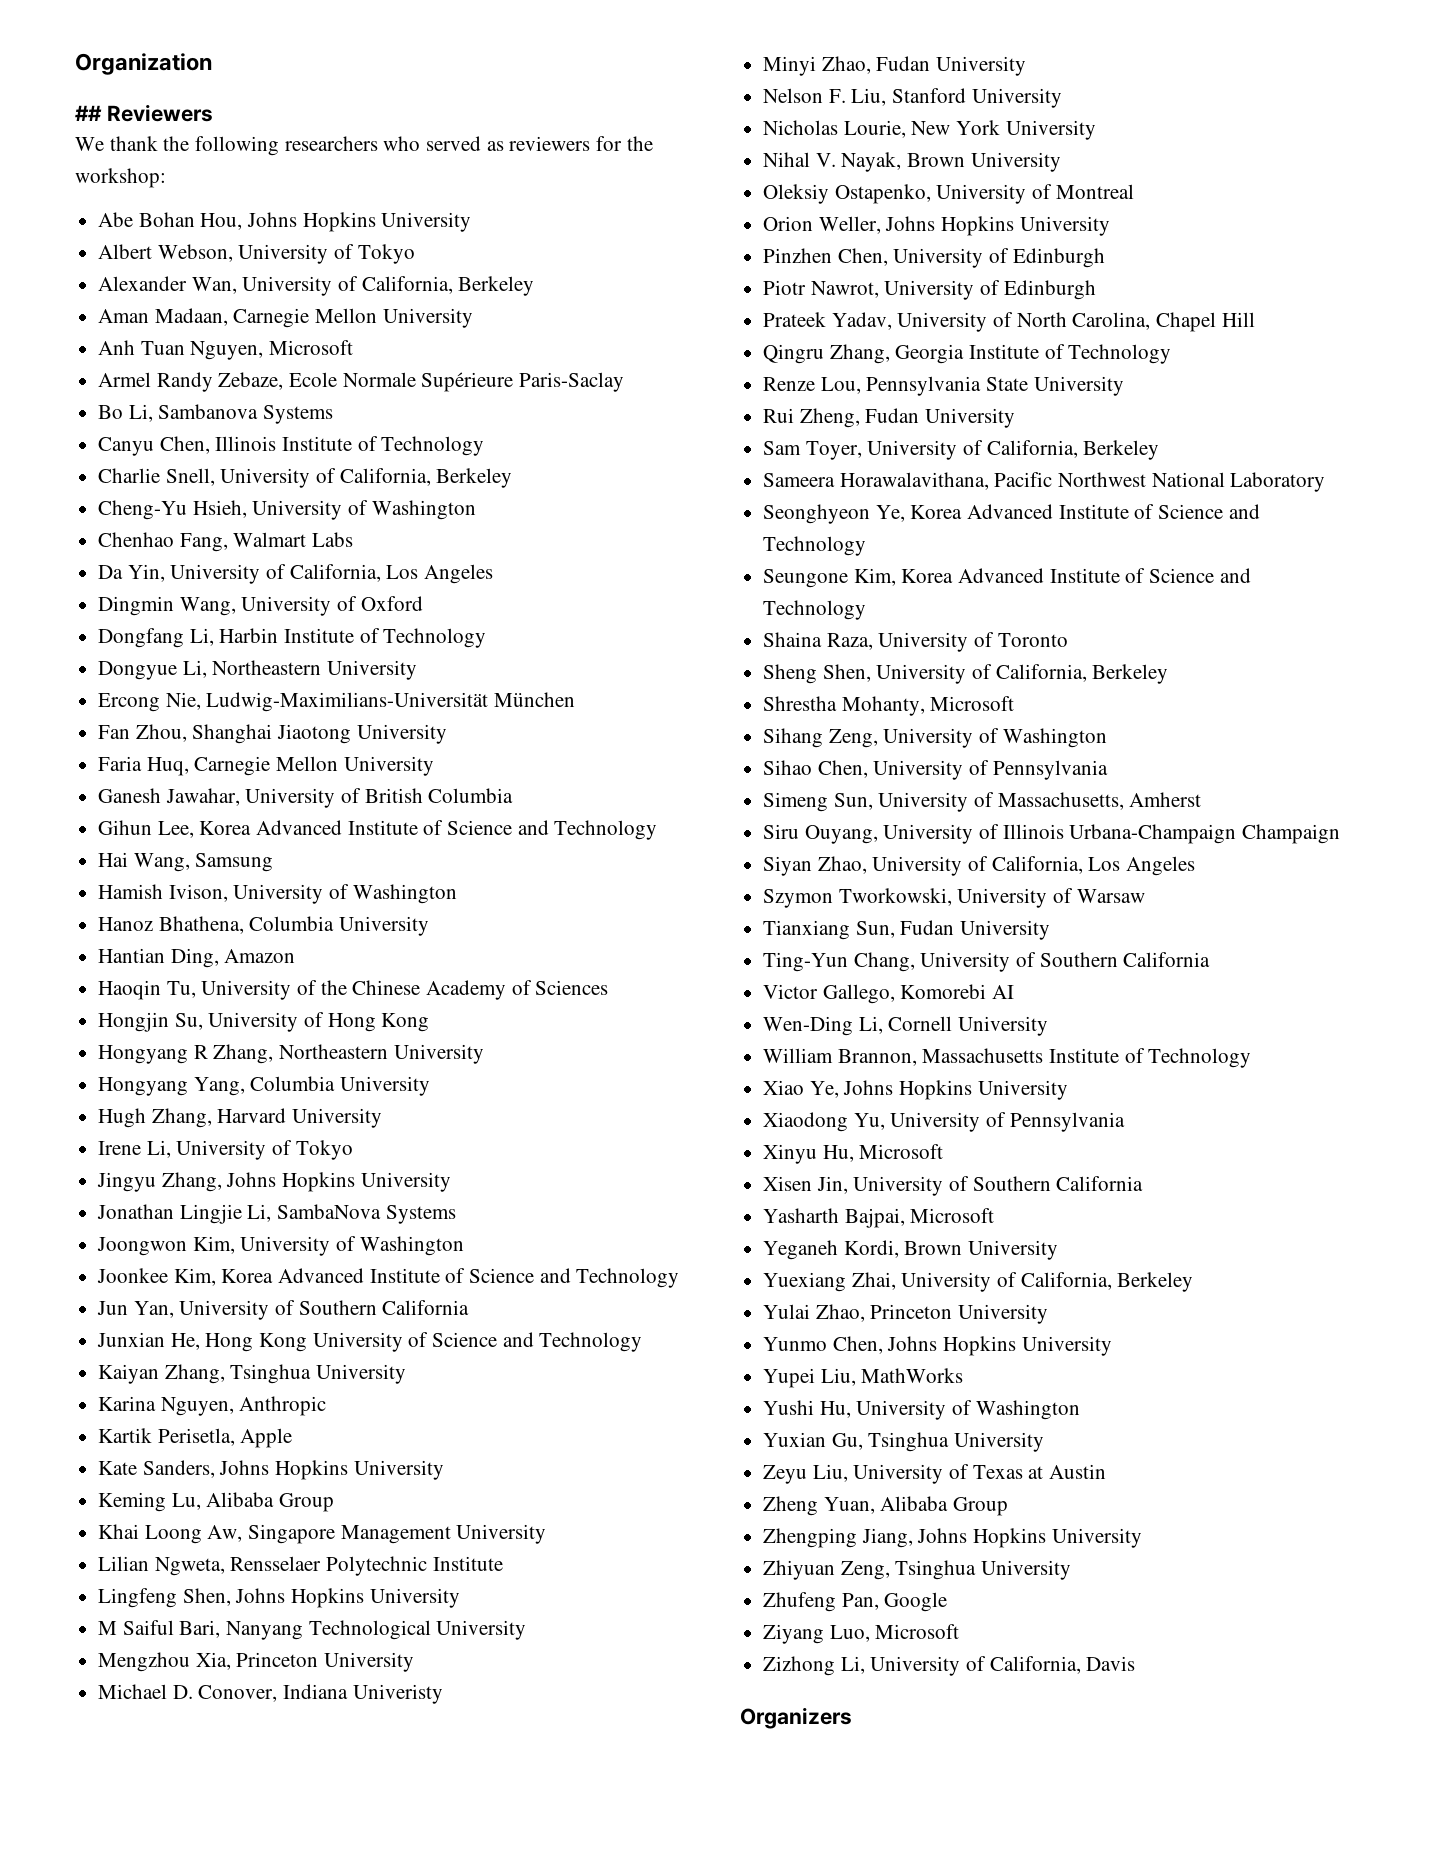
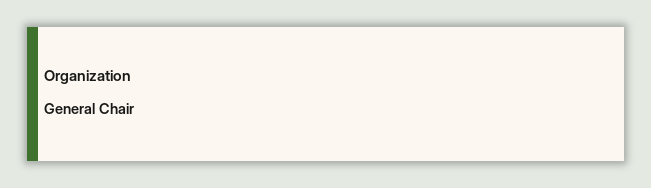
[75,104,213,122] [75,136,653,156] [75,168,166,188] [98,212,472,232] [98,244,415,264] [98,276,535,296] [98,308,473,328] [98,340,354,360] [98,372,625,392] [98,404,334,424] [98,436,485,456] [98,468,513,488] [98,500,476,520] [98,532,354,552] [98,564,494,584] [98,596,423,616] [98,628,487,648] [98,660,418,680] [98,692,576,712] [98,724,447,744] [98,756,434,776] [98,788,514,808] [98,820,658,840] [98,852,274,872] [98,884,457,904] [98,916,430,936] [98,948,296,968] [98,980,609,1000] [98,1012,430,1032] [98,1044,484,1064] [98,1076,431,1096] [98,1108,383,1128] [98,1140,353,1160] [97,1172,451,1192] [97,1204,456,1224] [97,1236,464,1256] [97,1268,680,1288] [97,1300,470,1320] [97,1332,643,1352] [98,1364,407,1384] [98,1396,327,1416] [98,1428,293,1448] [98,1460,444,1480] [98,1492,335,1512] [98,1524,547,1544] [98,1556,503,1576] [98,1588,460,1608] [98,1620,527,1640] [98,1652,415,1672] [98,1684,443,1704] [763,56,1027,76] [763,88,1062,108] [763,120,1096,140] [763,152,1061,172] [763,184,1134,204] [763,216,1110,236] [763,248,1105,268] [763,280,1096,300] [763,312,1255,332] [763,344,1172,364] [763,376,1124,396] [763,408,1016,428] [763,440,1160,460] [763,472,1326,492] [763,504,1260,524] [763,536,867,556] [763,568,1251,588] [763,600,867,620] [763,632,1068,652] [763,664,1169,684] [763,696,1015,716] [763,728,1107,748] [763,760,1108,780] [763,792,1202,812] [763,824,1341,844] [763,856,1196,876] [763,888,1145,908] [763,920,1051,940] [763,952,1211,972] [763,984,1015,1004] [763,1016,1049,1036] [763,1048,1252,1068] [763,1080,1068,1100] [763,1112,1125,1132] [763,1144,944,1164] [763,1176,1144,1196] [763,1208,995,1228] [763,1240,1059,1260] [763,1272,1194,1292] [763,1304,1049,1324] [763,1336,1112,1356] [763,1368,964,1388] [763,1400,1080,1420] [763,1432,1045,1452] [763,1464,1107,1484] [763,1496,1009,1516] [763,1528,1142,1548] [763,1560,1072,1580] [763,1592,948,1612] [763,1624,960,1644] [763,1656,1136,1676] [740,1707,852,1729] ## Reviewers // We thank the following researchers who served as reviewers for the workshop: // Abe Bohan Hou, Johns Hopkins University // Albert Webson, University of Tokyo // Alexander Wan, University of California, Berkeley // Aman Madaan, Carnegie Mellon University // Anh Tuan Nguyen, Microsoft // Armel Randy Zebaze, Ecole Normale Supérieure Paris-Saclay // Bo Li, Sambanova Systems // Canyu Chen, Illinois Institute of Technology // Charlie Snell, University of California, Berkeley // Cheng-Yu Hsieh, University of Washington // Chenhao Fang, Walmart Labs // Da Yin, University of California, Los Angeles // Dingmin Wang, University of Oxford // Dongfang Li, Harbin Institute of Technology // Dongyue Li, Northeastern University // Ercong Nie, Ludwig-Maximilians-Universität München // Fan Zhou, Shanghai Jiaotong University // Faria Huq, Carnegie Mellon University // Ganesh Jawahar, University of British Columbia // Gihun Lee, Korea Advanced Institute of Science and Technology // Hai Wang, Samsung // Hamish Ivison, University of Washington // Hanoz Bhathena, Columbia University // Hantian Ding, Amazon // Haoqin Tu, University of the Chinese Academy of Sciences // Hongjin Su, University of Hong Kong // Hongyang R Zhang, Northeastern University // Hongyang Yang, Columbia University // Hugh Zhang, Harvard University // Irene Li, University of Tokyo // Jingyu Zhang, Johns Hopkins University // Jonathan Lingjie Li, SambaNova Systems // Joongwon Kim, University of Washington // Joonkee Kim, Korea Advanced Institute of Science and Technology // Jun Yan, University of Southern California // Junxian He, Hong Kong University of Science and Technology // Kaiyan Zhang, Tsinghua University // Karina Nguyen, Anthropic // Kartik Perisetla, Apple // Kate Sanders, Johns Hopkins University // Keming Lu, Alibaba Group // Khai Loong Aw, Singapore Management University // Lilian Ngweta, Rensselaer Polytechnic Institute // Lingfeng Shen, Johns Hopkins University // M Saiful Bari, Nanyang Technological University // Mengzhou Xia, Princeton University // Michael D. Conover, Indiana Univeristy // Minyi Zhao, Fudan University // Nelson F. Liu, Stanford University // Nicholas Lourie, New York University // Nihal V. Nayak, Brown University // Oleksiy Ostapenko, University of Montreal // Orion Weller, Johns Hopkins University // Pinzhen Chen, University of Edinburgh // Piotr Nawrot, University of Edinburgh // Prateek Yadav, University of North Carolina, Chapel Hill // Qingru Zhang, Georgia Institute of Technology // Renze Lou, Pennsylvania State University // Rui Zheng, Fudan University // Sam Toyer, University of California, Berkeley // Sameera Horawalavithana, Pacific Northwest National Laboratory // Seonghyeon Ye, Korea Advanced Institute of Science and Technology // Seungone Kim, Korea Advanced Institute of Science and Technology // Shaina Raza, University of Toronto // Sheng Shen, University of California, Berkeley // Shrestha Mohanty, Microsoft // Sihang Zeng, University of Washington // Sihao Chen, University of Pennsylvania // Simeng Sun, University of Massachusetts, Amherst // Siru Ouyang, University of Illinois Urbana-Champaign Champaign // Siyan Zhao, University of California, Los Angeles // Szymon Tworkowski, University of Warsaw // Tianxiang Sun, Fudan University // Ting-Yun Chang, University of Southern California // Victor Gallego, Komorebi AI // Wen-Ding Li, Cornell University // William Brannon, Massachusetts Institute of Technology // Xiao Ye, Johns Hopkins University // Xiaodong Yu, University of Pennsylvania // Xinyu Hu, Microsoft // Xisen Jin, University of Southern California // Yasharth Bajpai, Microsoft // Yeganeh Kordi, Brown University // Yuexiang Zhai, University of California, Berkeley // Yulai Zhao, Princeton University // Yunmo Chen, Johns Hopkins University // Yupei Liu, MathWorks // Yushi Hu, University of Washington // Yuxian Gu, Tsinghua University // Zeyu Liu, University of Texas at Austin // Zheng Yuan, Alibaba Group // Zhengping Jiang, Johns Hopkins University // Zhiyuan Zeng, Tsinghua University // Zhufeng Pan, Google // Ziyang Luo, Microsoft // Zizhong Li, University of California, Davis // Organizers -> [44,103,134,114] General Chair

